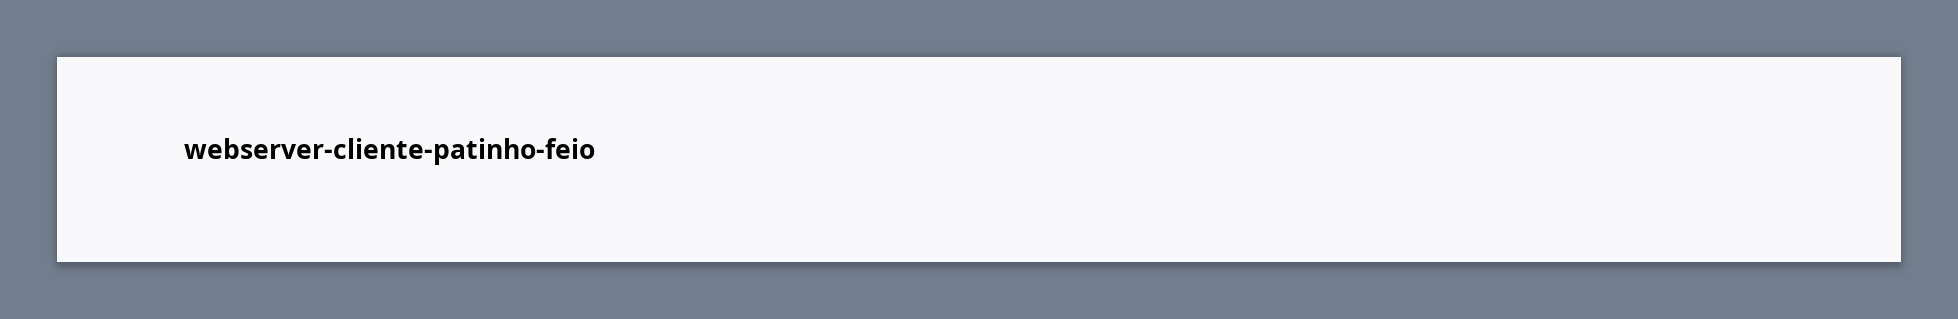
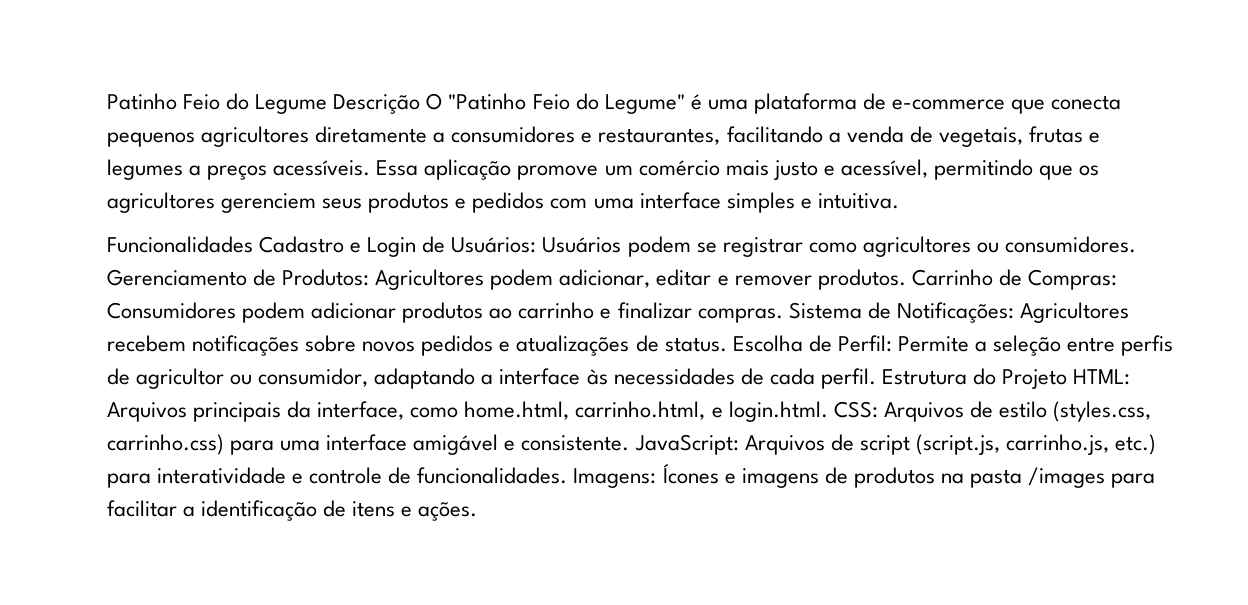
[184,138,595,165] webserver-cliente-patinho-feio -> [107,93,1122,114] [107,126,1100,147] [107,159,1100,180] [107,192,899,213] [107,236,1136,257] [107,269,1117,290] [107,302,1129,323] [107,335,1174,356] [107,368,1131,389] [107,401,1151,422] [107,434,1156,455] [107,463,1156,488] [107,500,478,521] Patinho Feio do Legume Descrição O "Patinho Feio do Legume" é uma plataforma de e-commerce que conecta pequenos agricultores diretamente a consumidores e restaurantes, facilitando a venda de vegetais, frutas e legumes a preços acessíveis. Essa aplicação promove um comércio mais justo e acessível, permitindo que os agricultores gerenciem seus produtos e pedidos com uma interface simples e intuitiva. // Funcionalidades Cadastro e Login de Usuários: Usuários podem se registrar como agricultores ou consumidores. Gerenciamento de Produtos: Agricultores podem adicionar, editar e remover produtos. Carrinho de Compras: Consumidores podem adicionar produtos ao carrinho e finalizar compras. Sistema de Notificações: Agricultores recebem notificações sobre novos pedidos e atualizações de status. Escolha de Perfil: Permite a seleção entre perfis de agricultor ou consumidor, adaptando a interface às necessidades de cada perfil. Estrutura do Projeto HTML: Arquivos principais da interface, como home.html, carrinho.html, e login.html. CSS: Arquivos de estilo (styles.css, carrinho.css) para uma interface amigável e consistente. JavaScript: Arquivos de script (script.js, carrinho.js, etc.) para interatividade e controle de funcionalidades. Imagens: Ícones e imagens de produtos na pasta /images para facilitar a identificação de itens e ações.

